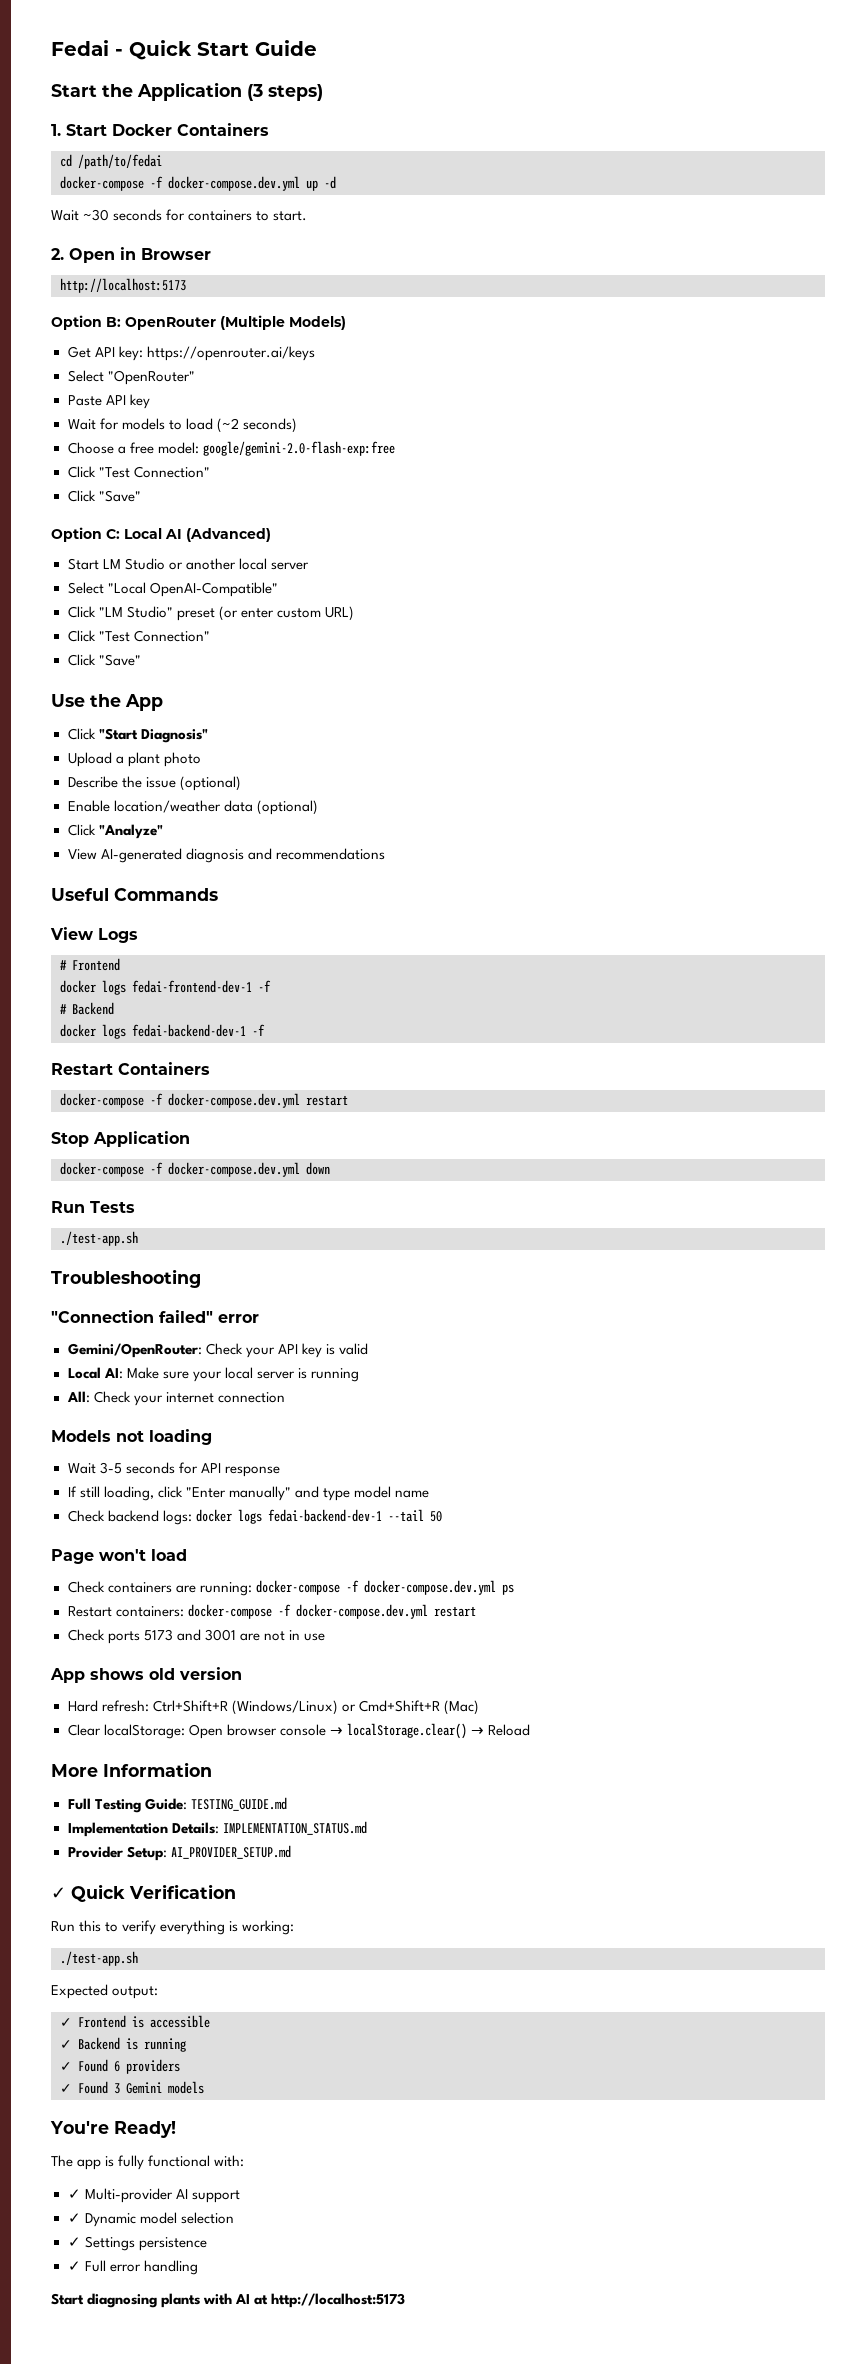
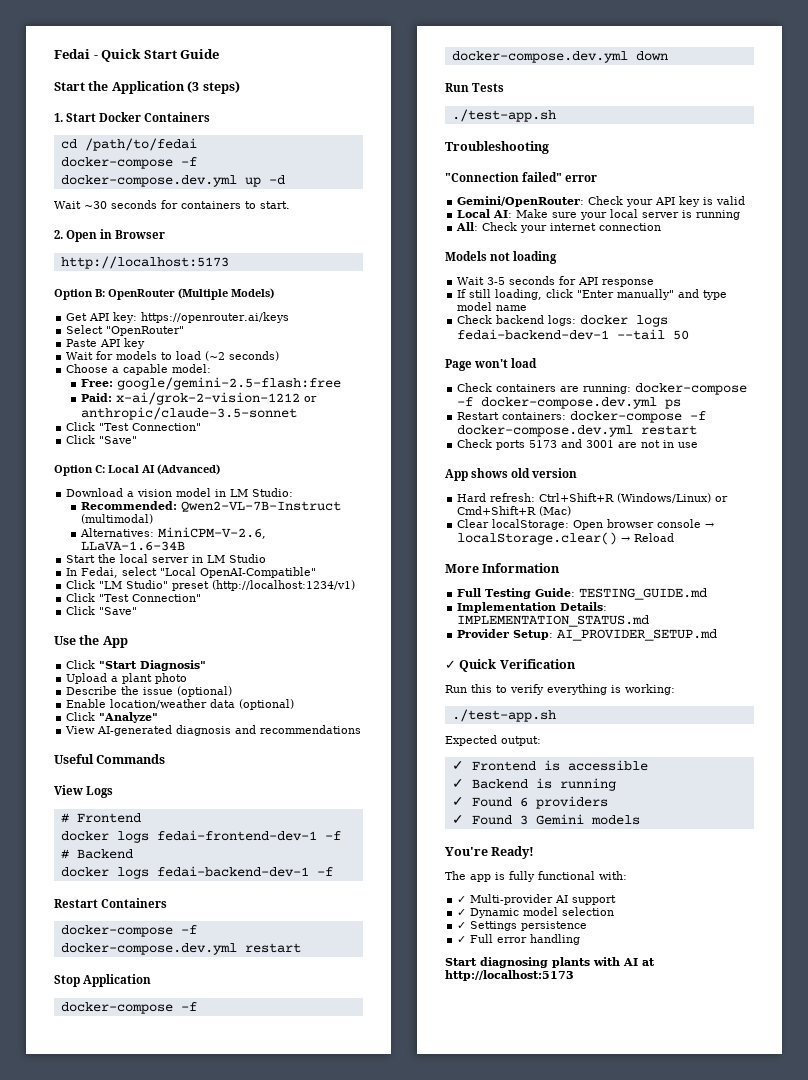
[129,442,154,454] free -> [123,364,169,375] capable
[202,441,395,456] google/gemini-2.0-flash-exp:free -> [80,377,341,390] [80,392,317,405] [80,407,297,420] // Free: google/gemini-2.5-flash:free // Paid: x-ai/grok-2-vision-1212 or anthropic/claude-3.5-sonnet
[67,558,309,570] [67,582,104,594] Start LM Studio or another local server // Select -> [66,488,294,497] [80,501,341,512] [80,514,153,524] [79,527,266,539] [80,541,185,551] [66,554,267,563] [66,567,158,578] Download a vision model in LM Studio: // Recommended: Qwen2-VL-7B-Instruct (multimodal) // Alternatives: MiniCPM-V-2.6, LLaVA-1.6-34B // Start the local server in LM Studio // In Fedai, select
[218,606,354,621] (or enter custom URL) -> [212,580,356,591] (http://localhost:1234/v1)

